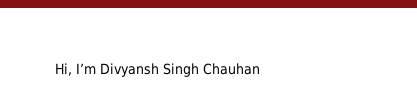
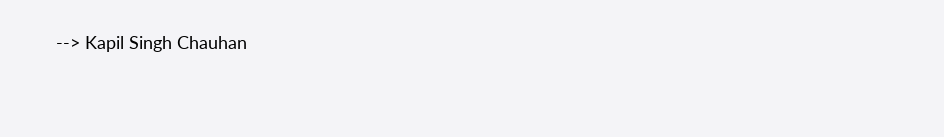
[55,63,159,77] Hi, I’m Divyansh -> [56,36,124,52] --> Kapil

